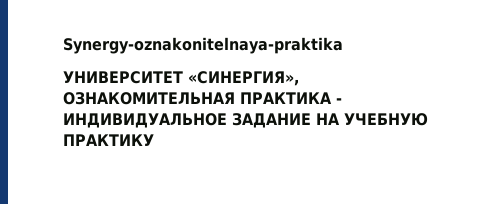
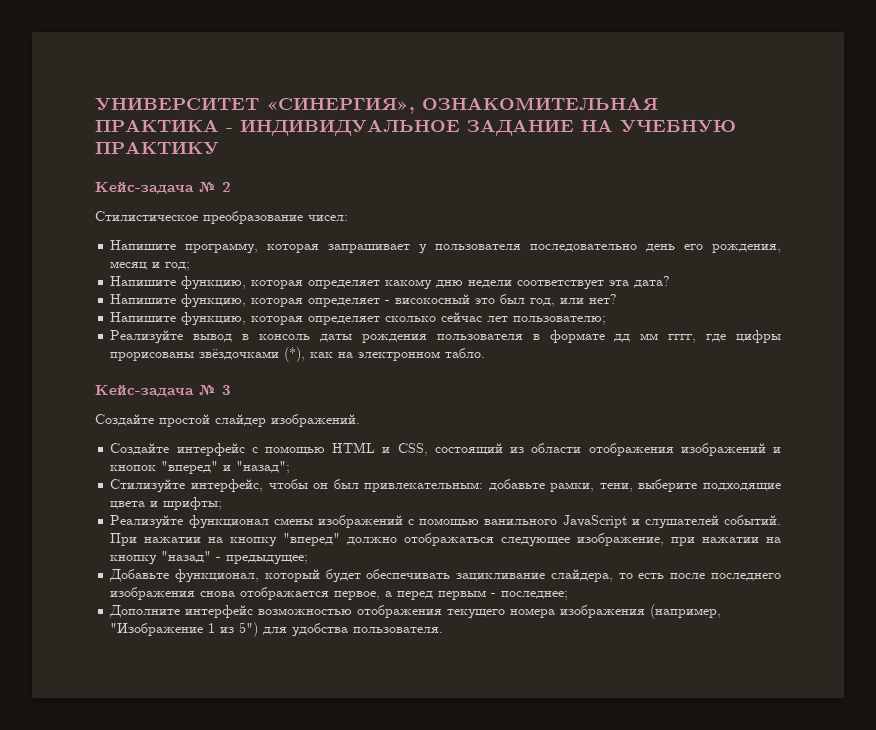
[63,37,343,54] Synergy-oznakonitelnaya-praktika // -> (95, 104) none
(154, 140) none -> [95,182,231,194] [95,211,348,224] [110,240,781,254] [110,261,191,271] [110,276,671,290] [110,294,618,308] [110,312,607,326] [110,330,781,344] [110,347,486,362] [95,385,231,397] [95,414,360,427] [110,442,782,456] [110,461,291,474] [110,479,781,493] [110,497,223,510] [110,515,781,529] [110,533,781,547] [110,551,309,565] [109,569,781,583] [110,587,569,600] [109,604,722,619] [110,622,444,637] // Кейс-задача № 2 // Стилистическое преобразование чисел: // Напишите программу, которая запрашивает у пользователя последовательно день его рождения, месяц и год; // Напишите функцию, которая определяет какому дню недели соответствует эта дата? // Напишите функцию, которая определяет - високосный это был год, или нет? // Напишите функцию, которая определяет сколько сейчас лет пользователю; // Реализуйте вывод в консоль даты рождения пользователя в формате дд мм гггг, где цифры прорисованы звёздочками (*), как на электронном табло. // Кейс-задача № 3 // Создайте простой слайдер изображений. // Создайте интерфейс с помощью HTML и CSS, состоящий из области отображения изображений и кнопок "вперед" и "назад"; // Стилизуйте интерфейс, чтобы он был привлекательным: добавьте рамки, тени, выберите подходящие цвета и шрифты; // Реализуйте функционал смены изображений с помощью ванильного JavaScript и слушателей событий. При нажатии на кнопку "вперед" должно отображаться следующее изображение, при нажатии на кнопку "назад" - предыдущее; // Добавьте функционал, который будет обеспечивать зацикливание слайдера, то есть после последнего изображения снова отображается первое, а перед первым - последнее; // Дополните интерфейс возможностью отображения текущего номера изображения (например, "Изображение 1 из 5") для удобства пользователя.

